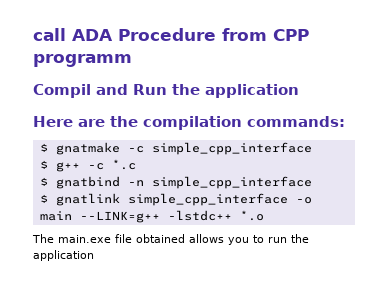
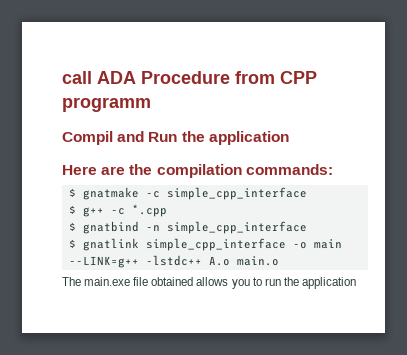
[111,159,136,170] *.c -> [131,204,167,217] *.cpp
[239,210,264,221] *.o -> [208,256,279,266] A.o main.o

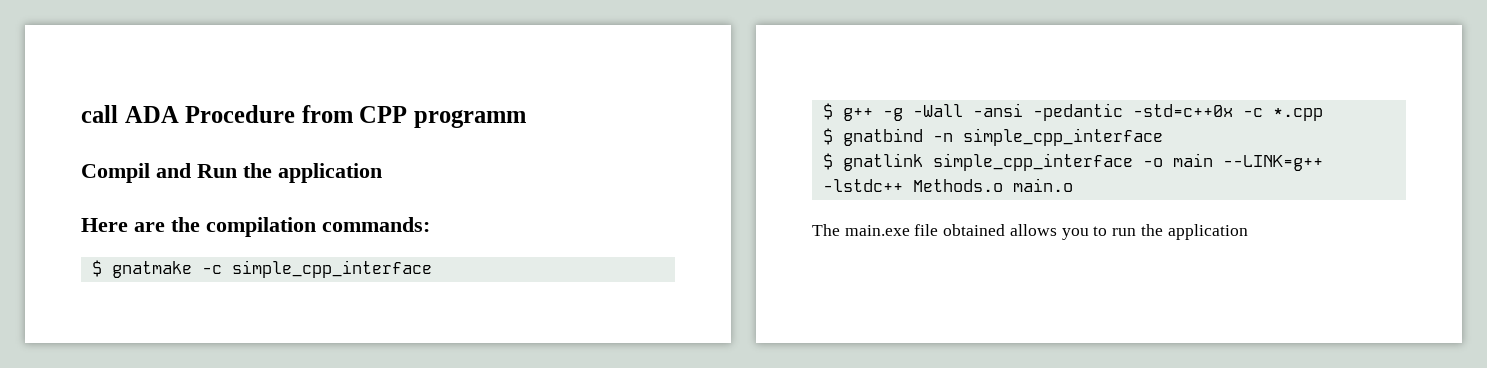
(104, 212) none -> [882,103,1233,121] -g -Wall -ansi -pedantic -std=c++0x
[208,256,230,266] A.o -> [912,179,1003,192] Methods.o

